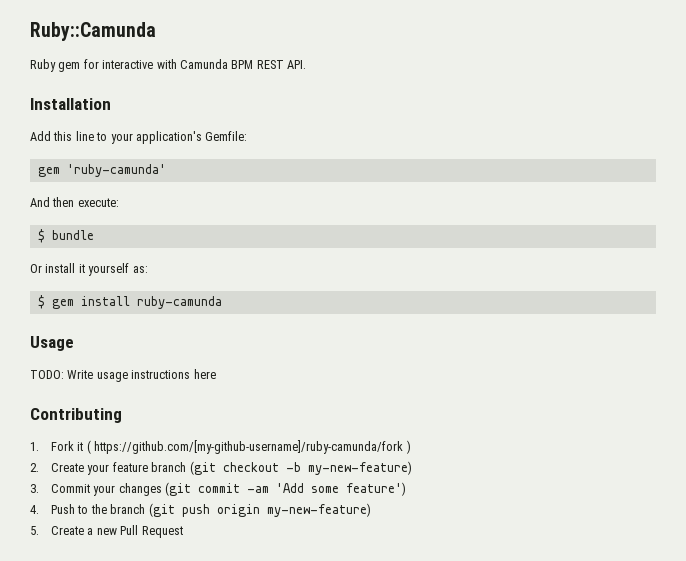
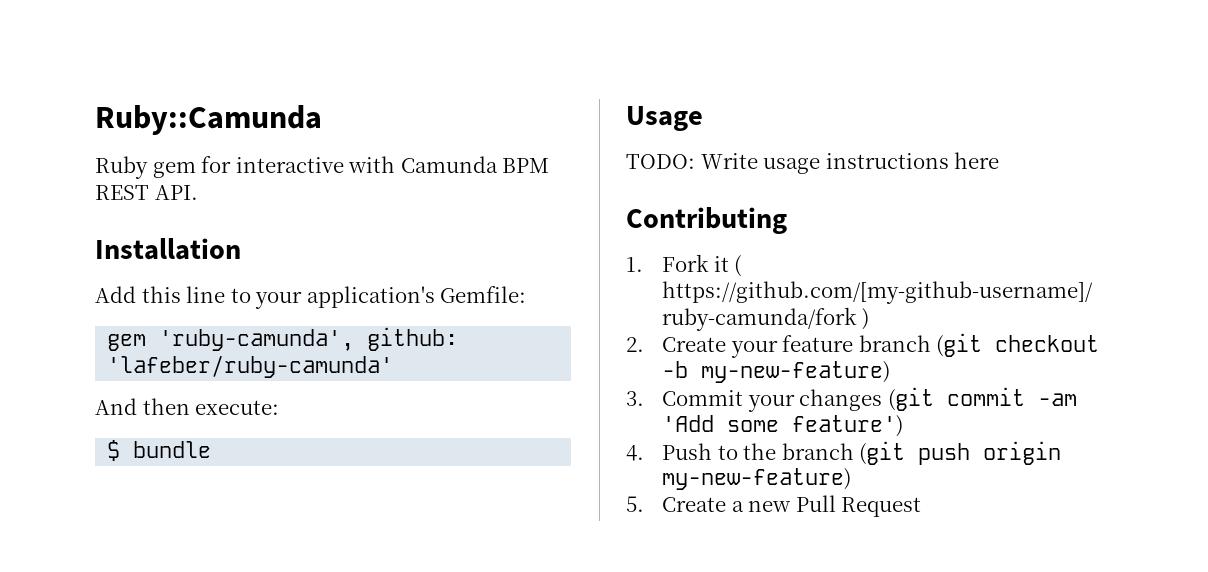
[66,164,166,177] 'ruby-camunda' -> [159,327,459,351] [107,355,394,378] 'ruby-camunda', github: 'lafeber/ruby-camunda'
[30,263,148,276] [37,295,222,309] // Or install it yourself as: // $ gem install ruby-camunda -> (212, 449) none

